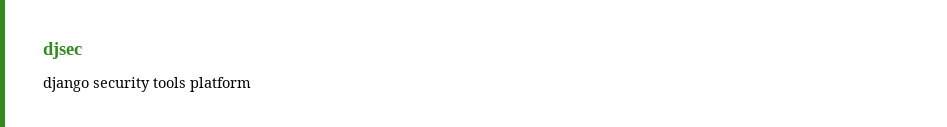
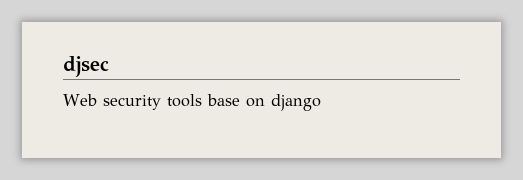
[43,77,89,92] django -> [63,94,97,106] Web
[190,77,251,92] platform -> [206,94,321,111] base on django

